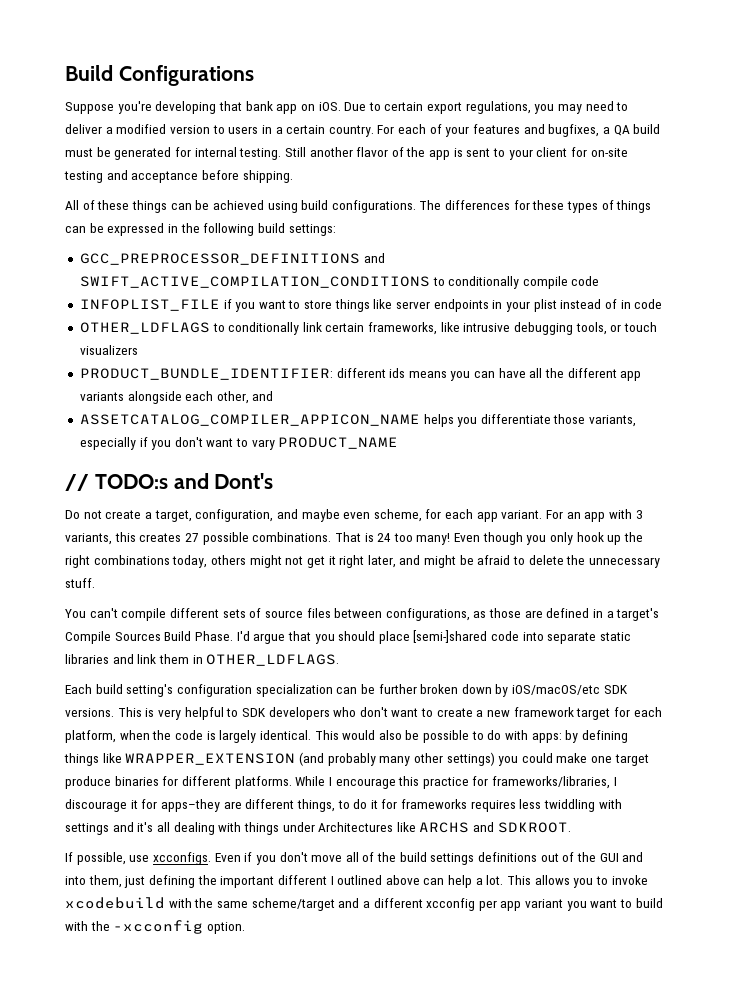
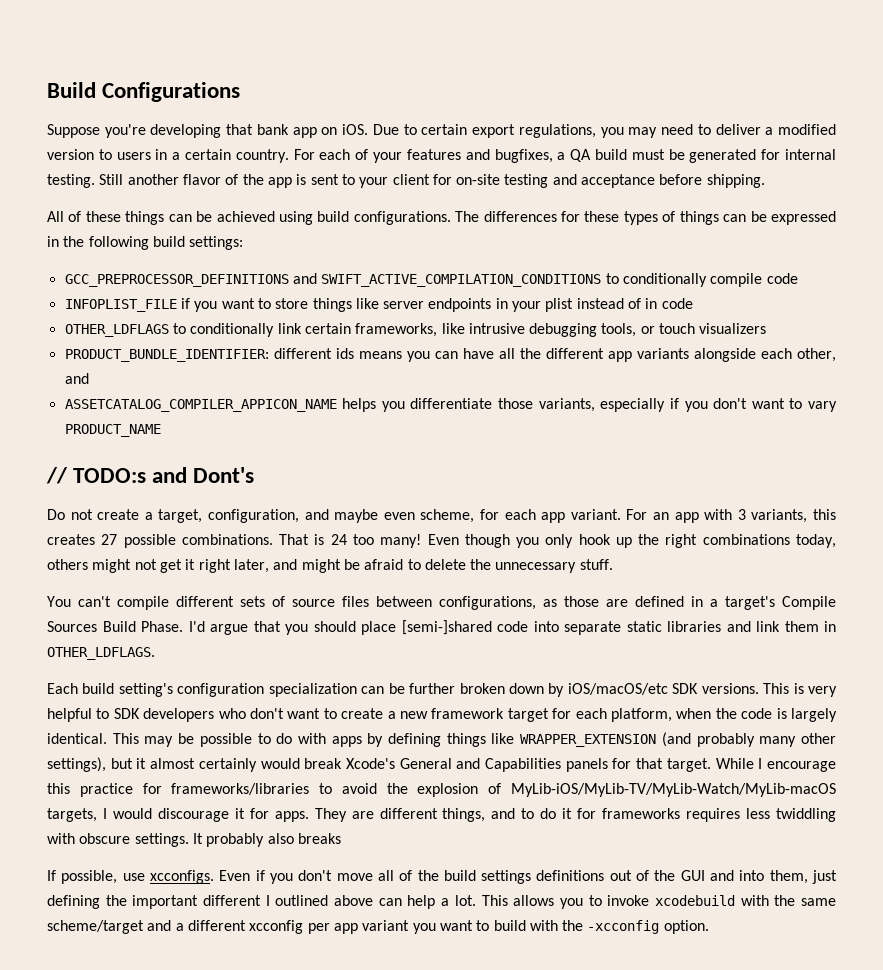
[342,730,402,740] would also -> [144,736,174,747] may
[531,733,562,743] apps: -> [331,736,362,747] apps
[446,752,649,766] [65,776,292,789] settings) you could make one target produce binaries for different platforms. -> [47,757,711,772] settings), but it almost certainly would break Xcode's General and Capabilities panels for that target.
[492,776,617,789] frameworks/libraries, I -> [171,783,836,797] [47,808,152,822] frameworks/libraries to avoid the explosion of MyLib-iOS/MyLib-TV/MyLib-Watch/MyLib-macOS targets, I would
[160,799,220,812] apps–they -> [274,808,347,822] apps. They
(335, 805) none -> [491,808,516,819] and
[65,822,571,835] settings and it's all dealing with things under Architectures like ARCHS and SDKROOT. -> [79,833,341,847] obscure settings. It probably also breaks

